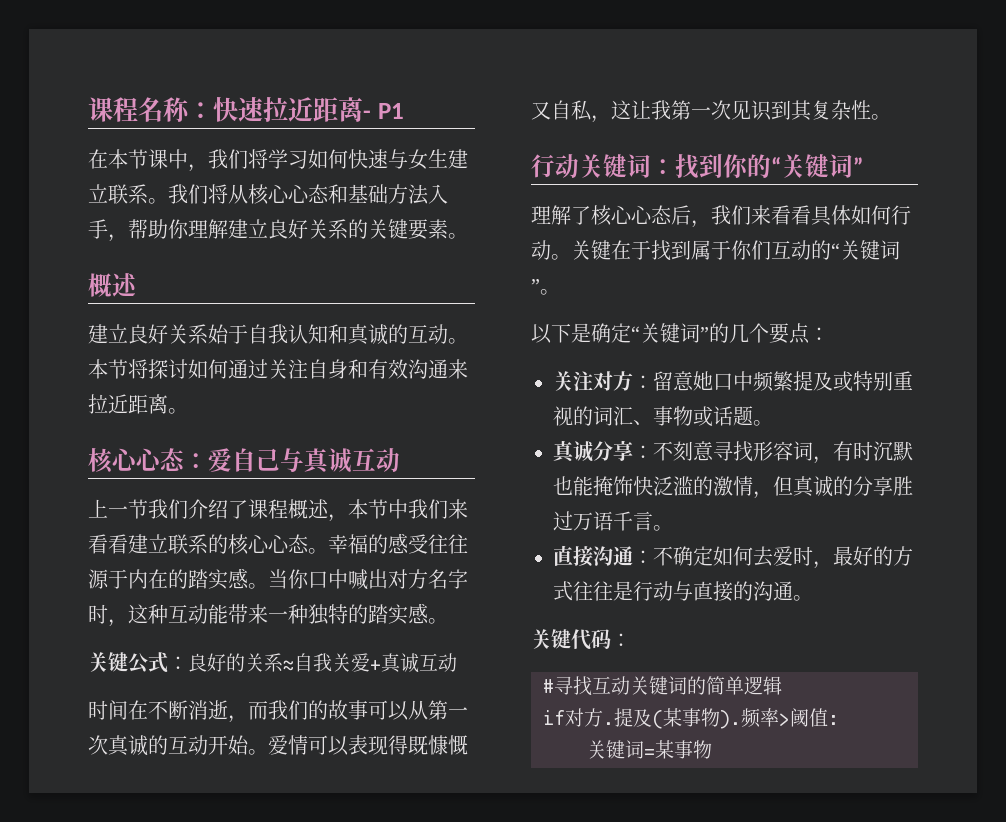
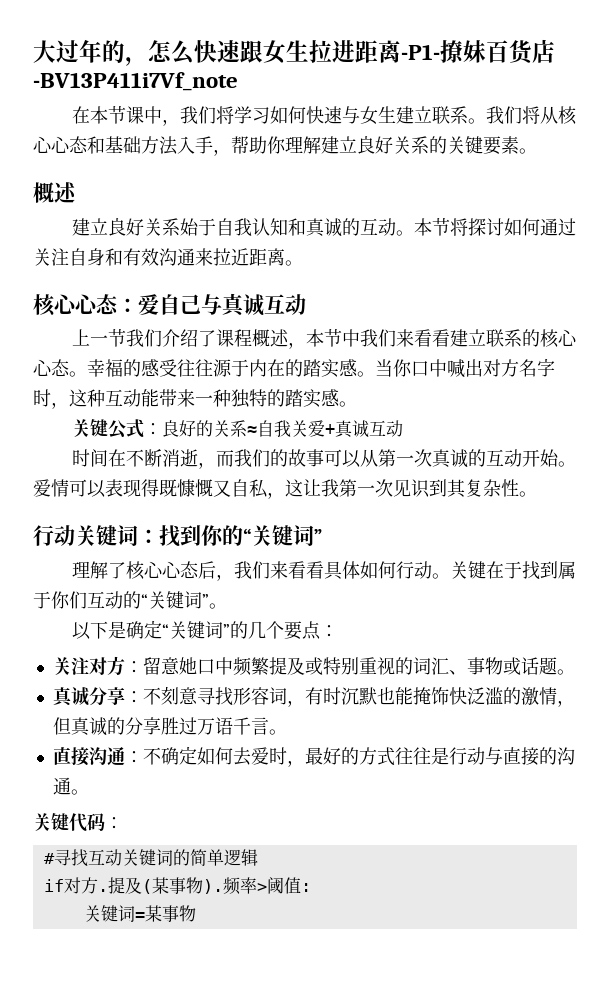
[88,96,404,122] 课程名称：快速拉近距离- P1 -> [33,39,555,66] [33,72,238,91] 大过年的，怎么快速跟女生拉进距离-P1-撩妹百货店-BV13P411i7Vf_note

